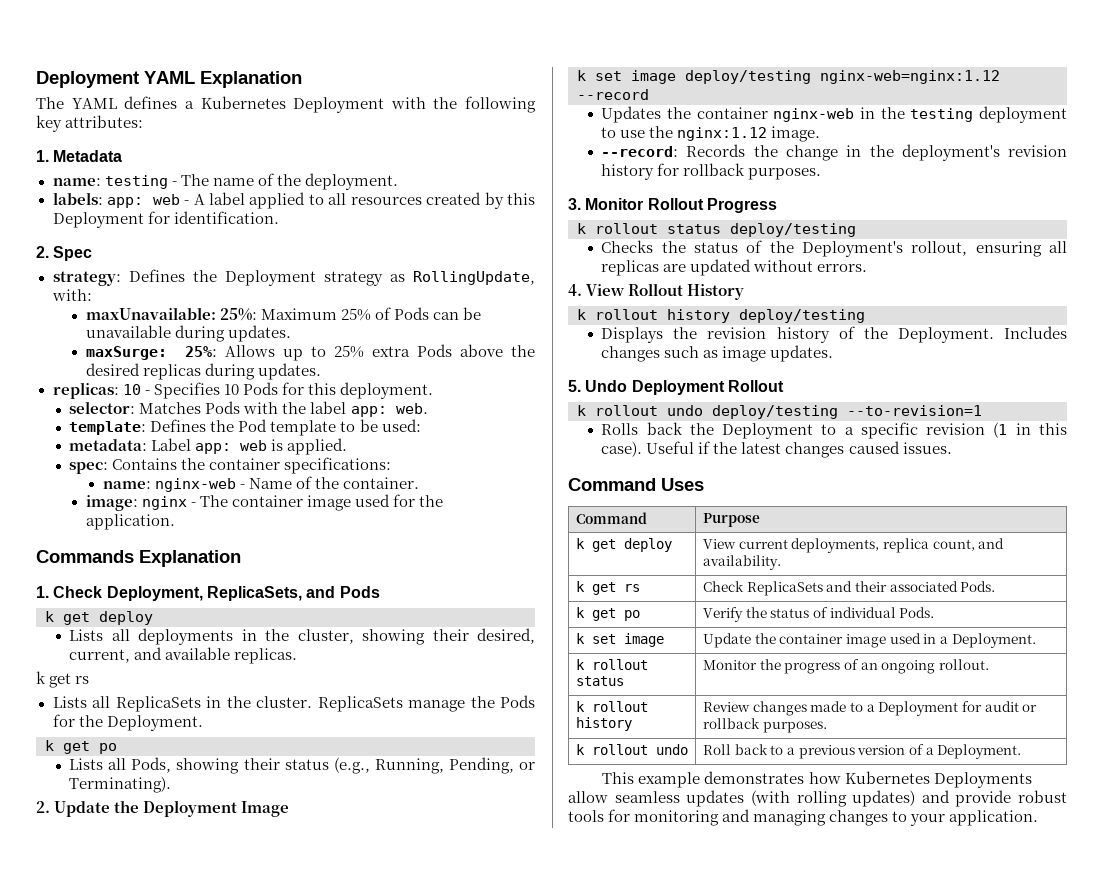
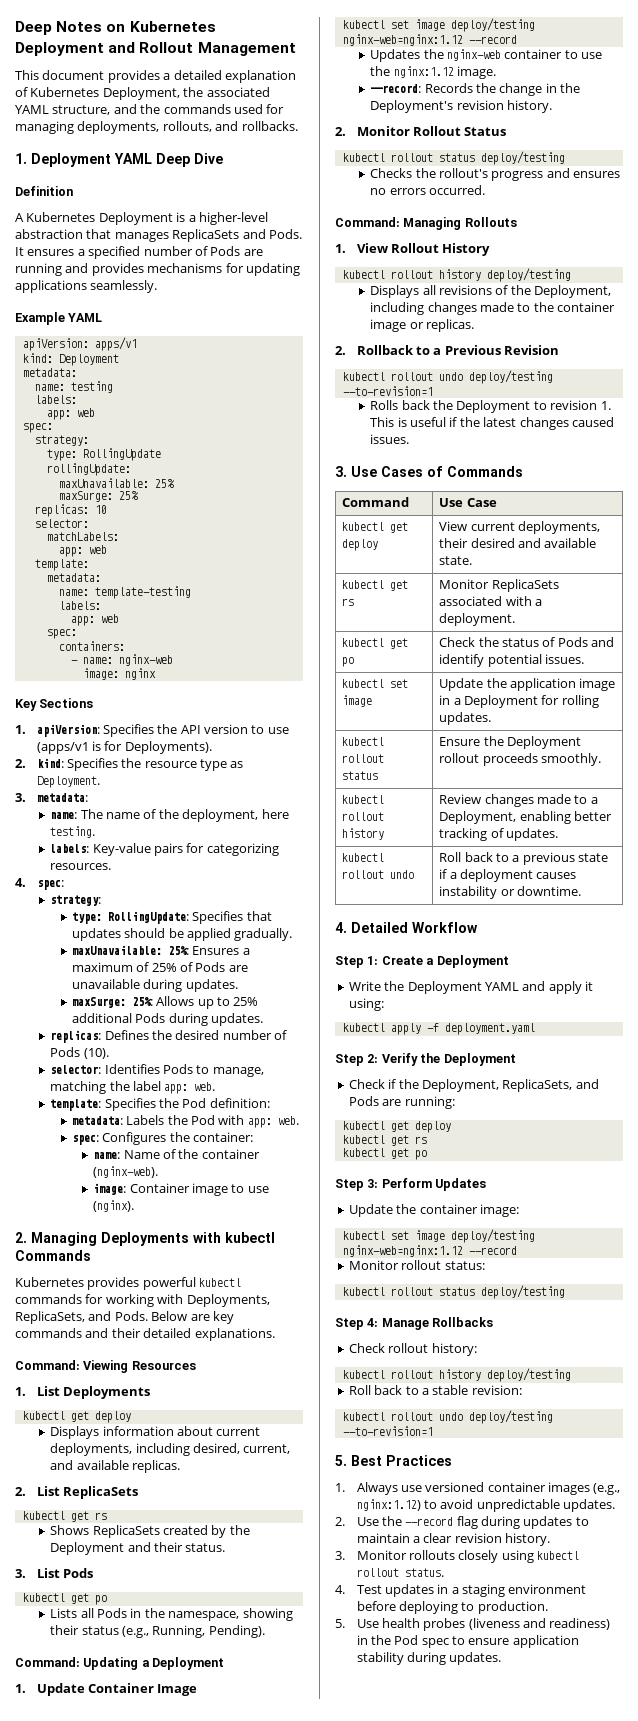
[36,71,302,88] [36,96,536,113] [36,115,144,132] [36,150,123,162] [52,173,398,190] [52,192,535,209] [52,211,279,228] [36,246,93,261] [52,269,535,286] [51,289,92,301] [85,307,338,321] Deployment YAML Explanation // The YAML defines a Kubernetes Deployment with the following key attributes: // 1. Metadata // name: testing - The name of the deployment. // labels: app: web - A label applied to all resources created by this Deployment for identification. // 2. Spec // strategy: Defines the Deployment strategy as RollingUpdate, with: // maxUnavailable: 25%: Maximum -> [15,21,216,35] [15,42,296,56] [15,70,296,83] [15,87,270,100] [15,104,285,115] [15,121,298,134] [15,153,223,167] [15,186,73,196] [15,212,268,225] [15,229,302,242] [15,246,263,259] [15,263,300,276] [15,280,158,293] [15,312,103,325] [22,337,137,351] [22,353,119,366] [22,368,77,377] [34,381,113,393] [34,395,77,404] [46,408,95,420] [22,423,53,433] [34,435,89,446] [46,448,161,461] [46,463,131,476] [58,478,175,488] [58,491,139,502] [34,504,107,517] [34,519,89,528] [46,532,119,541] [58,545,107,557] [34,559,89,571] [46,573,101,582] [58,586,191,599] [58,601,101,610] [70,614,119,626] [46,629,77,639] [58,641,125,651] [70,654,173,666] [82,668,156,680] [15,698,94,711] [15,724,289,737] [36,741,212,754] [15,758,244,771] [36,776,100,788] [15,793,88,802] [50,809,289,822] [50,826,96,838] [50,843,279,856] [50,863,112,870] [15,878,64,890] [50,895,102,906] [71,911,272,924] [71,928,293,941] [71,945,250,955] [71,962,150,972] Deep Notes on Kubernetes Deployment and Rollout Management // This document provides a detailed explanation of Kubernetes Deployment, the associated YAML structure, and the commands used for managing deployments, rollouts, and rollbacks. // 1. Deployment YAML Deep Dive // Definition // A Kubernetes Deployment is a higher-level abstraction that manages ReplicaSets and Pods. It ensures a specified number of Pods are running and provides mechanisms for updating applications seamlessly. // Example YAML // apiVersion: apps/v1 // kind: Deployment // metadata: // name: testing // labels: // app: web // spec: // strategy: // type: RollingUpdate // rollingUpdate: // maxUnavailable: 25% // maxSurge: 25% // replicas: 10 // selector: // matchLabels: // app: web // template: // metadata: // name: template-testing // labels: // app: web // spec: // containers: // - name: nginx-web // image: nginx // Key Sections // 1. apiVersion: Specifies the API version to use (apps/v1 is for Deployments). // 2. kind: Specifies the resource type as Deployment. // 3. metadata: // name: The name of the deployment, here testing. // labels: Key-value pairs for categorizing resources. // 4. spec: // strategy: // type: RollingUpdate: Specifies that updates should be applied gradually. // maxUnavailable: 25%: Ensures a maximum of
[433,307,482,320] can be -> [228,965,248,972] are
[371,344,536,357] [85,363,322,380] [52,382,433,399] [69,401,279,414] extra Pods above the desired replicas during updates. // replicas: 10 - Specifies 10 Pods for this deployment. // selector: Matches Pods with -> [71,1013,263,1026] [50,1030,288,1043] [50,1047,109,1059] [50,1064,264,1077] [50,1081,107,1094] additional Pods during updates. // replicas: Defines the desired number of Pods (10). // selector: Identifies Pods to manage, matching
[150,419,421,436] [69,438,348,455] [69,457,392,474] [102,478,245,492] Defines the Pod template to be used: // metadata: Label app: web is applied. // spec: Contains the container specifications: // name: nginx-web - -> [104,1098,270,1111] [71,1115,299,1128] [71,1132,253,1145] [93,1152,121,1159] Specifies the Pod definition: // metadata: Labels the Pod with app: web. // spec: Configures the container: // name:
[342,477,419,489] [85,494,444,511] [85,514,175,530] [36,550,241,567] [36,586,380,601] [45,611,153,625] [69,628,469,645] container. // image: nginx - The container image used for the application. // Commands Explanation // 1. Check Deployment, ReplicaSets, and Pods // k get deploy // Lists all deployments in the cluster, showing their -> [201,1149,260,1159] [93,1166,159,1178] [93,1183,269,1196] [93,1200,135,1212] [15,1232,275,1246] [15,1250,91,1261] [15,1277,242,1290] [15,1294,270,1307] [15,1311,234,1324] [15,1328,275,1341] [15,1360,196,1373] [15,1386,150,1399] [22,1411,131,1423] [50,1426,261,1439] [50,1443,190,1456] container (nginx-web). // image: Container image to use (nginx). // 2. Managing Deployments with kubectl Commands // Kubernetes provides powerful kubectl commands for working with Deployments, ReplicaSets, and Pods. Below are key commands and their detailed explanations. // Command: Viewing Resources // 1. List Deployments // kubectl get deploy // Displays information about current deployments, including
[36,671,90,688] [52,695,535,712] [52,714,203,731] [45,740,54,751] k get rs // Lists all ReplicaSets in the cluster. ReplicaSets manage the Pods for the Deployment. // k -> [15,1486,138,1499] [22,1511,107,1522] [50,1525,250,1538] [50,1542,226,1555] [15,1568,93,1578] [22,1593,65,1602] 2. List ReplicaSets // kubectl get rs // Shows ReplicaSets created by the Deployment and their status. // 3. List Pods // kubectl
[131,757,172,773] Pods, -> [97,1608,240,1621] Pods in the namespace,
[448,757,536,774] [69,776,172,793] [36,800,238,817] Pending, or Terminating). // 2. Update the Deployment -> [208,1625,265,1638] [15,1657,225,1670] [15,1683,154,1696] Pending). // Command: Updating a Deployment // 1. Update Container
[577,70,586,81] k -> [342,20,385,29] kubectl
[696,106,1067,123] container nginx-web in the testing deployment -> [447,49,563,61] nginx-web container
[901,144,1067,161] [601,163,822,180] [568,198,777,213] [577,223,586,234] deployment's revision history for rollback purposes. // 3. Monitor Rollout Progress // k -> [370,100,553,113] [335,126,507,136] [342,153,385,162] Deployment's revision history. // 2. Monitor Rollout Status // kubectl
[693,240,1067,257] [601,259,868,276] [568,284,582,296] status of the Deployment's rollout, ensuring all replicas are updated without errors. // 4. -> [439,168,621,181] [370,185,486,195] [335,217,517,230] [335,244,346,253] rollout's progress and ensures no errors occurred. // Command: Managing Rollouts // 1.
[577,309,586,320] k -> [342,270,385,279] kubectl
[673,326,1067,343] [601,345,834,362] [568,380,784,395] [577,405,586,416] the revision history of the Deployment. Includes changes such as image updates. // 5. Undo Deployment Rollout // k -> [422,285,612,298] [370,302,616,315] [370,319,475,332] [335,345,560,355] [342,372,385,381] all revisions of the Deployment, including changes made to the container image or replicas. // 2. Rollback to a Previous Revision // kubectl
[844,422,1067,439] [601,441,695,457] a specific revision (1 in this case). Useful -> [550,400,611,410] [370,417,447,427] revision 1. This is useful
[568,478,704,491] [575,512,647,524] [702,513,760,527] [575,538,585,549] Command Uses // Command | Purpose // k -> [335,466,523,477] [342,497,410,507] [439,498,497,507] [342,522,385,531] 3. Use Cases of Commands // Command | Use Case // kubectl
[882,538,1005,553] [702,555,781,570] [575,581,640,595] [702,581,996,596] [575,607,585,618] replica count, and availability. // k get rs | Check ReplicaSets and their associated Pods. // k -> [439,538,597,548] [439,556,473,565] [342,580,409,591] [342,598,355,606] [439,579,559,592] [439,596,542,606] [439,613,516,626] [342,638,385,647] their desired and available state. // kubectl get rs | Monitor ReplicaSets associated with a deployment. // kubectl
[702,607,935,622] [575,633,664,647] [702,633,1036,648] [575,659,648,670] [575,676,624,686] [702,659,989,674] [575,701,585,712] Verify the status of individual Pods. // k set image | Update the container image used in a Deployment. // k rollout status | Monitor the progress of an ongoing rollout. // k -> [439,637,615,647] [439,654,584,667] [342,679,409,688] [342,695,373,707] [439,678,616,691] [439,695,599,708] [439,712,492,725] [342,737,385,746] [342,754,385,763] [342,771,379,780] [439,736,581,749] [439,753,601,766] [342,795,385,804] Check the status of Pods and identify potential issues. // kubectl set image | Update the application image in a Deployment for rolling updates. // kubectl rollout status | Ensure the Deployment rollout proceeds smoothly. // kubectl
[878,701,1038,716] [702,718,827,733] [575,744,585,755] Deployment for audit or rollback purposes. // k -> [439,811,612,824] [439,828,558,841] [342,853,385,862] Deployment, enabling better tracking of updates. // kubectl
[857,744,1022,759] [602,771,1032,788] [568,790,1067,807] [568,809,1039,826] version of a Deployment. // This example demonstrates how Kubernetes Deployments allow seamless updates (with rolling updates) and provide robust tools for monitoring and managing changes to your application. -> [578,853,609,862] [439,869,577,882] [439,886,581,899] [335,922,478,933] [335,955,509,968] [348,981,593,994] [348,998,384,1011] [342,1023,535,1035] [335,1053,516,1066] [348,1079,599,1092] [348,1096,455,1109] [342,1121,451,1133] [342,1135,427,1146] [342,1148,427,1160] [335,1178,487,1191] [348,1204,519,1217] [342,1229,535,1243] [342,1245,517,1257] [348,1260,485,1270] [342,1285,565,1299] [335,1317,494,1330] [348,1343,477,1356] [342,1368,571,1382] [348,1385,522,1395] [342,1410,553,1424] [342,1426,433,1436] [335,1455,452,1466] [335,1482,621,1495] [356,1499,616,1512] [335,1516,589,1529] [356,1533,551,1546] [335,1550,580,1563] [356,1568,444,1577] [335,1584,587,1597] [356,1601,548,1614] [335,1618,611,1631] [356,1635,579,1648] [356,1652,502,1665] state if a deployment causes instability or downtime. // 4. Detailed Workflow // Step 1: Create a Deployment // Write the Deployment YAML and apply it using: // kubectl apply -f deployment.yaml // Step 2: Verify the Deployment // Check if the Deployment, ReplicaSets, and Pods are running: // kubectl get deploy // kubectl get rs // kubectl get po // Step 3: Perform Updates // Update the container image: // kubectl set image deploy/testing nginx-web=nginx:1.12 --record // Monitor rollout status: // kubectl rollout status deploy/testing // Step 4: Manage Rollbacks // Check rollout history: // kubectl rollout history deploy/testing // Roll back to a stable revision: // kubectl rollout undo deploy/testing --to-revision=1 // 5. Best Practices // 1. Always use versioned container images (e.g., nginx:1.12) to avoid unpredictable updates. // 2. Use the --record flag during updates to maintain a clear revision history. // 3. Monitor rollouts closely using kubectl rollout status. // 4. Test updates in a staging environment before deploying to production. // 5. Use health probes (liveness and readiness) in the Pod spec to ensure application stability during updates.

